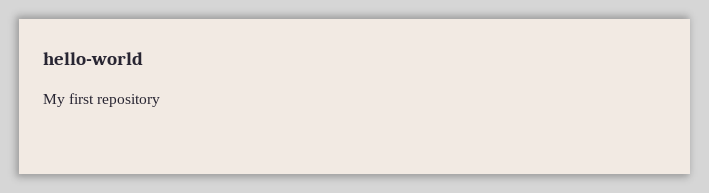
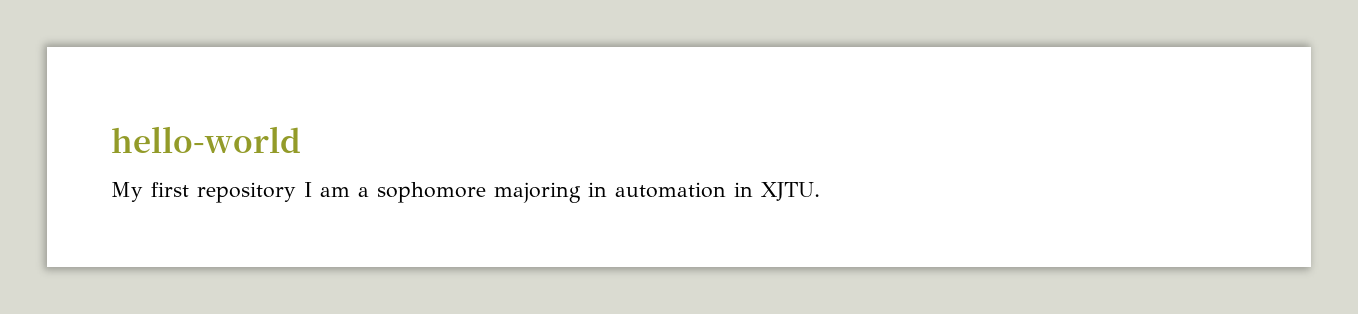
(161, 100) none -> [304,182,820,203] I am a sophomore majoring in automation in XJTU.

